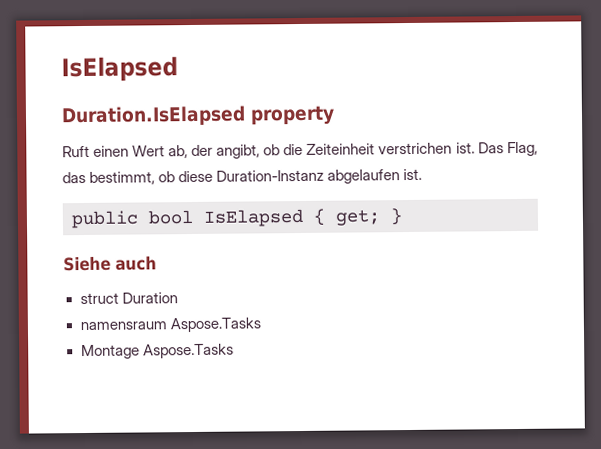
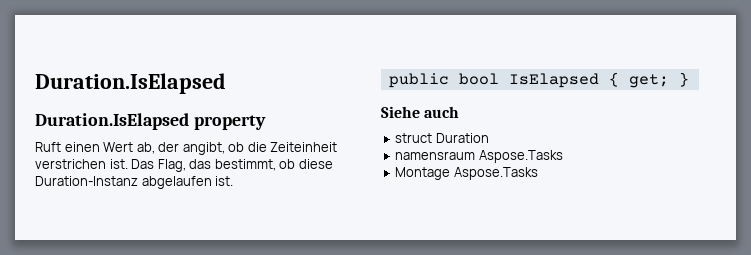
[61,56,178,82] IsElapsed -> [35,73,226,94] Duration.IsElapsed

